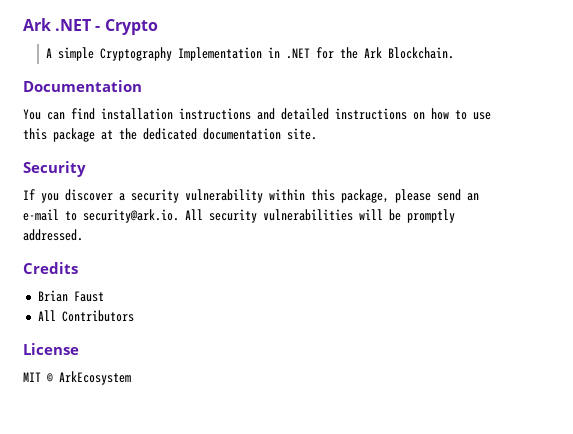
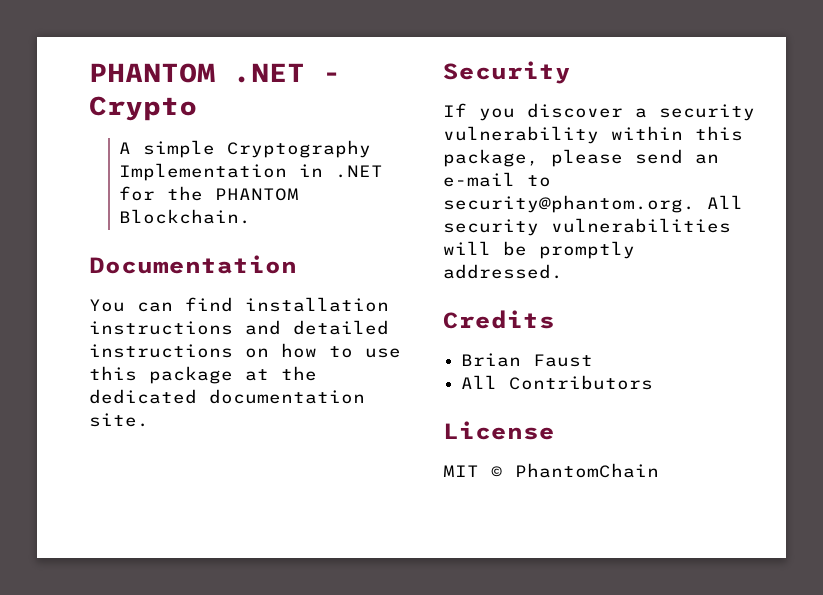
[23,18,51,31] Ark -> [89,63,215,83] PHANTOM
[364,47,383,58] Ark -> [215,188,300,201] PHANTOM
[83,209,179,223] security@ark.io. -> [443,195,695,213] security@phantom.org.
[59,371,131,385] ArkEcosystem -> [515,463,659,478] PhantomChain

